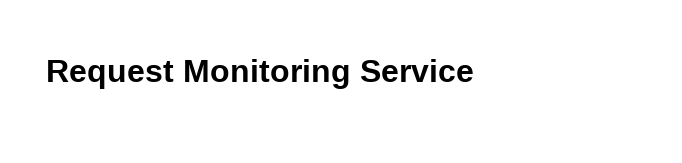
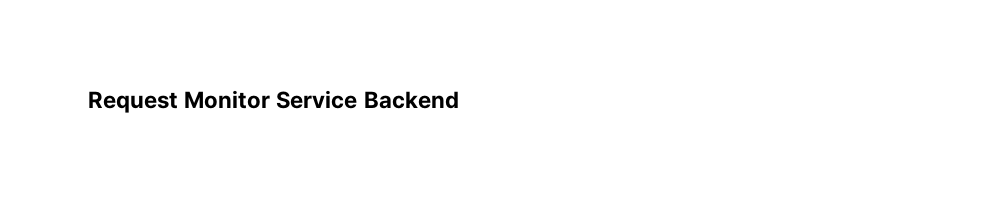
[183,59,474,89] Monitoring Service -> [184,90,459,109] Monitor Service Backend

